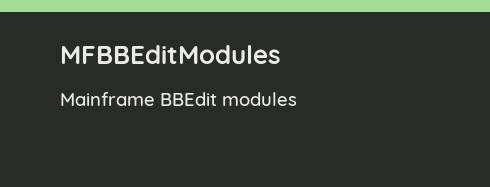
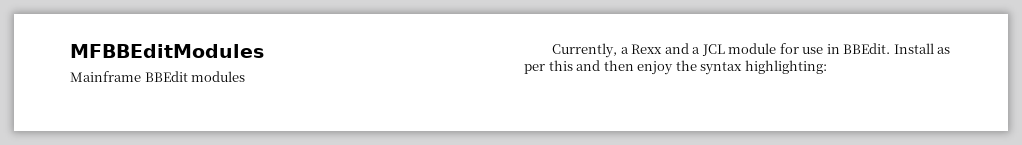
(297, 99) none -> [552,43,951,58] [524,60,827,75] // Currently, a Rexx and a JCL module for use in BBEdit. Install as per this and then enjoy the syntax highlighting:

